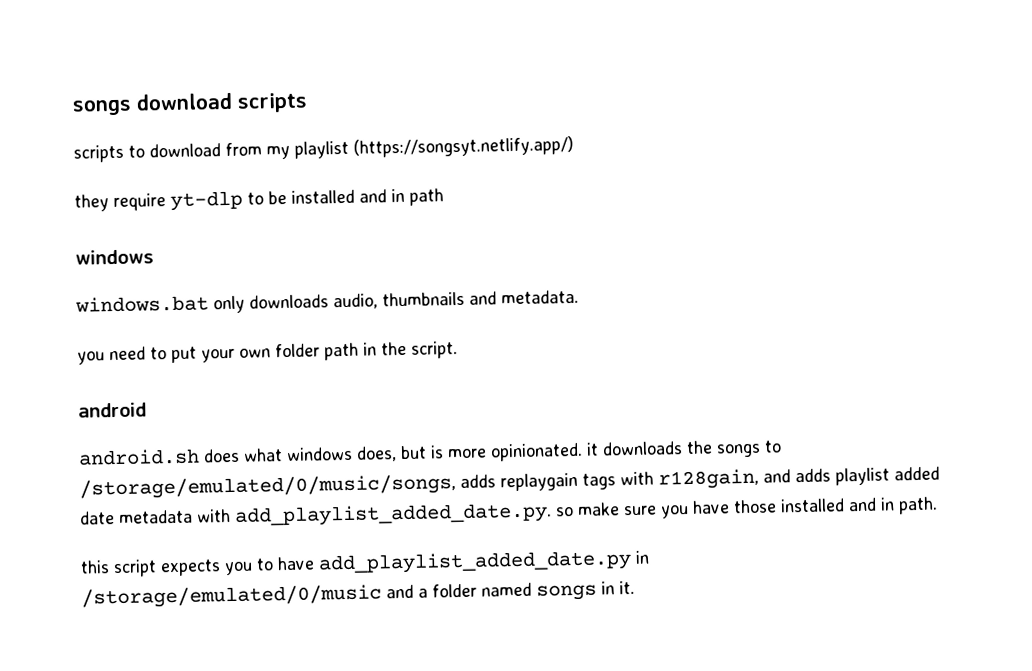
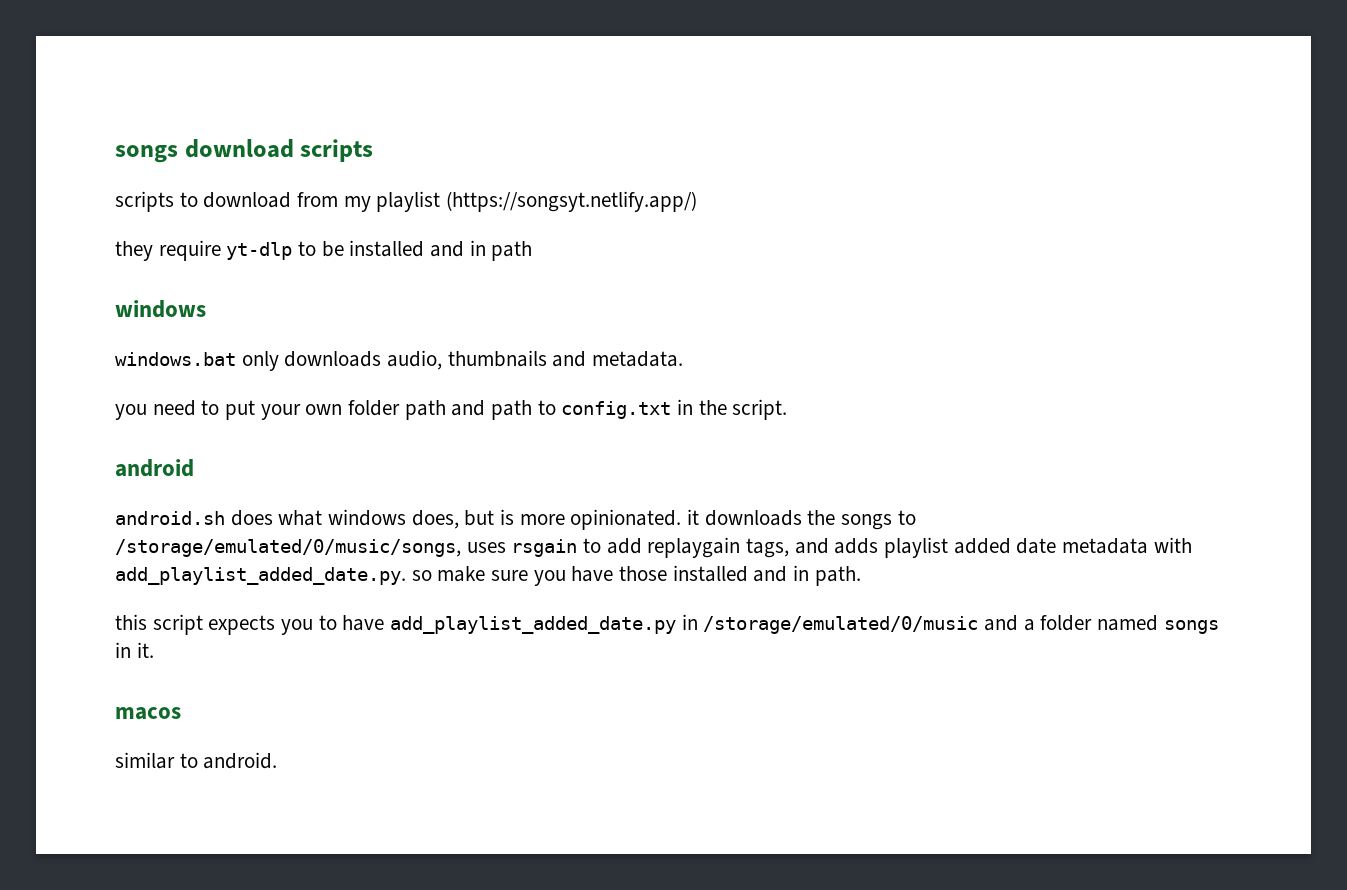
(359, 351) none -> [451,400,672,420] and path to config.txt
[460,468,759,492] adds replaygain tags with r128gain, -> [466,537,790,558] uses rsgain to add replaygain tags,
(635, 587) none -> [115,707,181,720] [115,752,278,769] // macos // similar to android.

